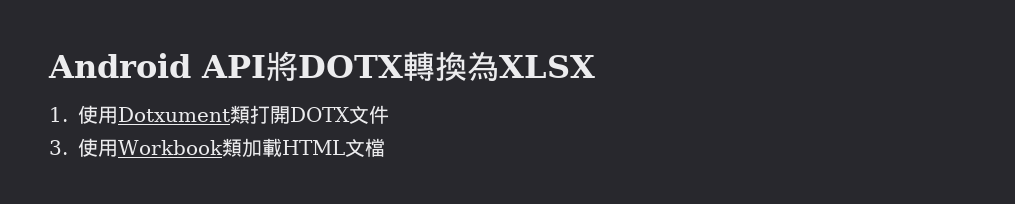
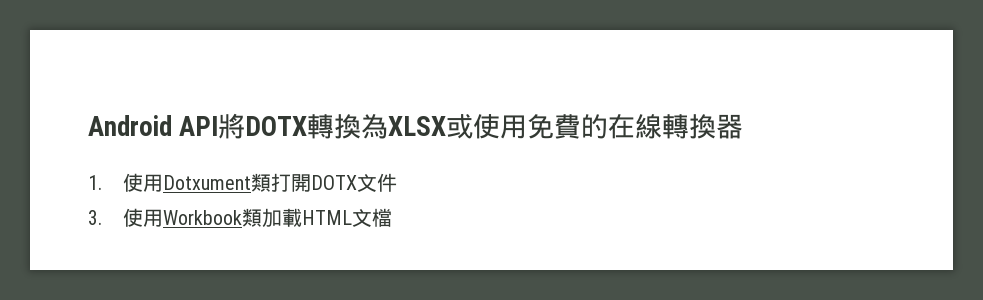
(595, 66) none -> [446,114,744,139] 或使用免費的在線轉換器

